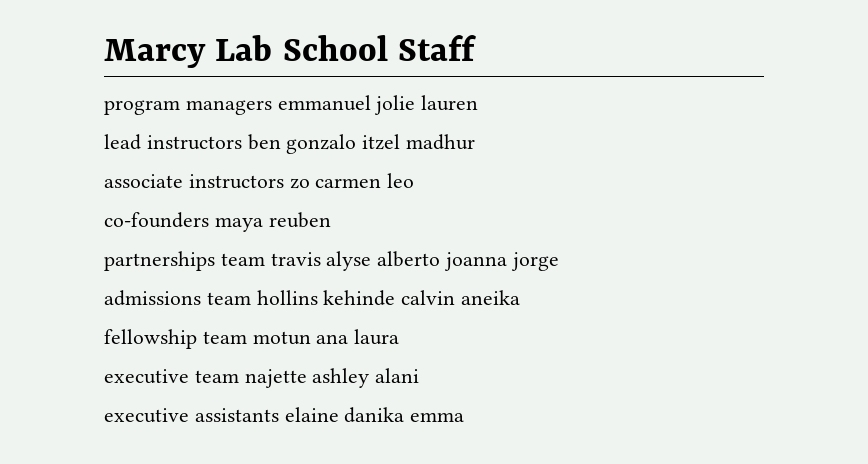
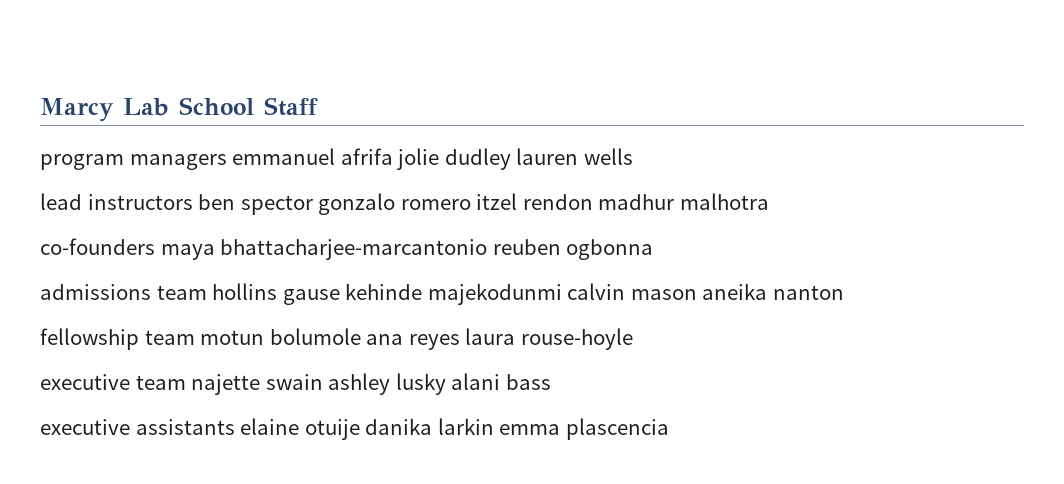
[374,95,416,115] jolie -> [340,148,511,170] afrifa jolie dudley
(479, 103) none -> [583,148,633,165] wells
[286,134,476,154] [104,173,415,189] gonzalo itzel madhur // associate instructors zo carmen leo -> [240,193,769,215] spector gonzalo romero itzel rendon madhur malhotra
(263, 224) none -> [220,239,488,260] bhattacharjee-marcantonio
[104,251,559,271] [104,290,456,306] // partnerships team travis alyse alberto joanna jorge // admissions team hollins kehinde calvin -> [566,239,654,260] [40,283,697,305] ogbonna // admissions team hollins gause kehinde majekodunmi calvin mason
(521, 297) none -> [772,285,844,300] nanton
[316,334,349,344] ana -> [269,328,460,350] bolumole ana reyes
(400, 337) none -> [520,328,633,350] rouse-hoyle
[312,368,370,388] ashley -> [265,373,446,395] swain ashley lusky
(420, 375) none -> [505,374,551,390] bass
[344,407,465,423] danika emma -> [304,418,669,440] otuije danika larkin emma plascencia

